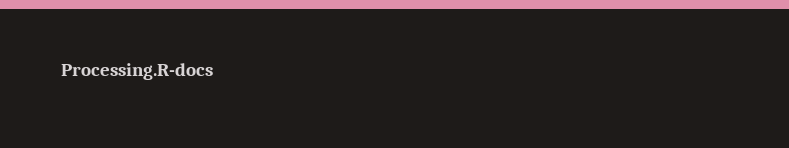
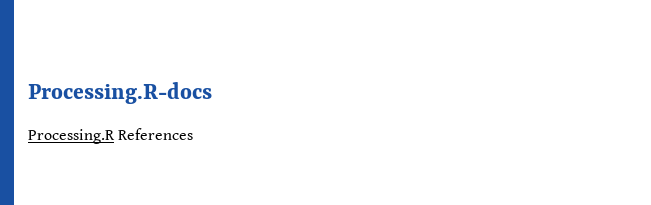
(213, 71) none -> [28,128,194,144] // Processing.R References

